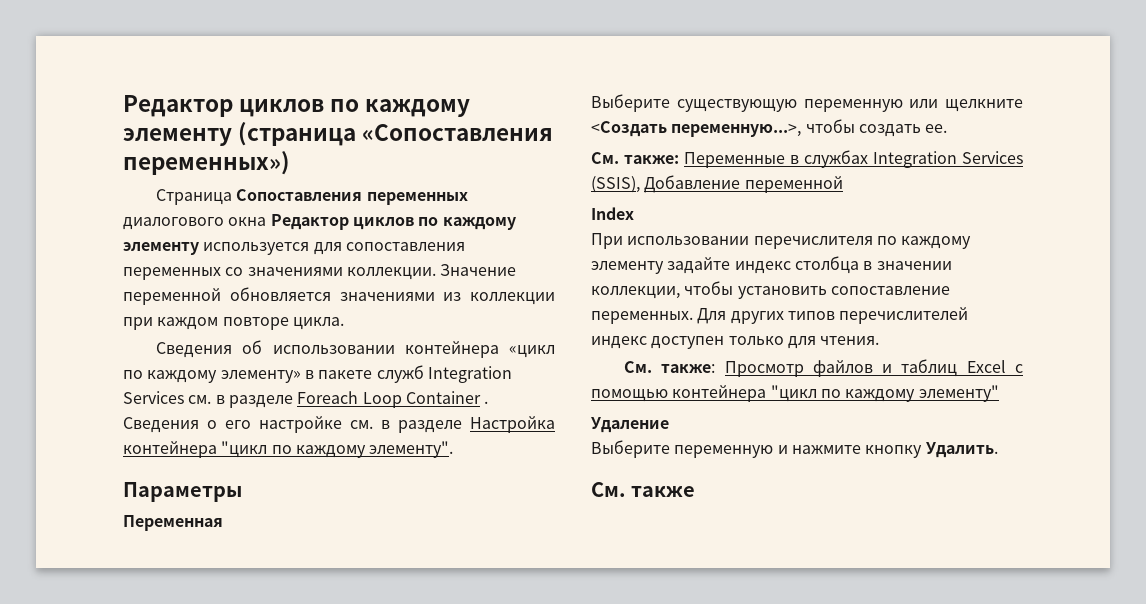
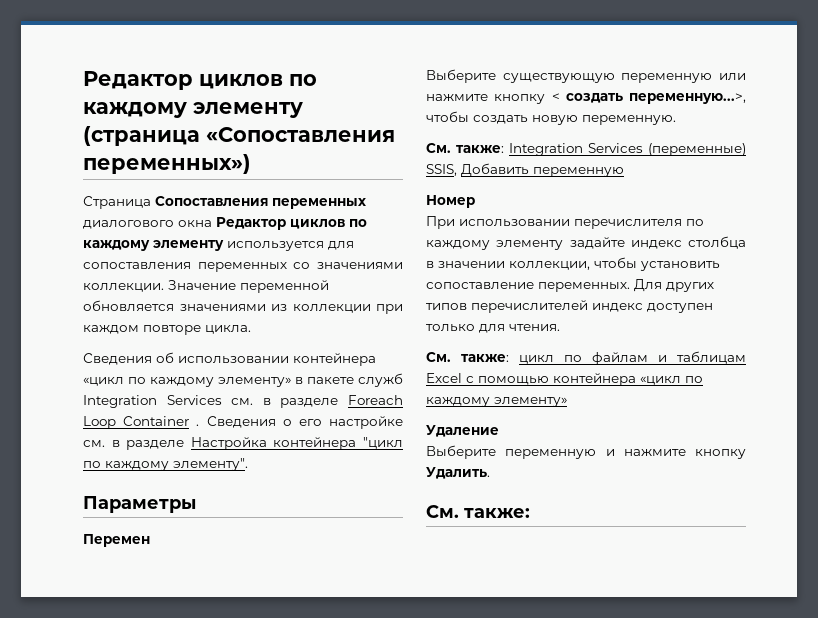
[123,515,223,531] Переменная -> [83,534,150,547] Перемен
[945,99,1023,112] [591,121,667,137] щелкните <Создать -> [426,93,623,104] нажмите кнопку < создать
[925,124,948,133] [591,150,1023,168] [591,175,843,193] [591,207,634,220] ее. // См. также: Переменные в службах Integration Services (SSIS), Добавление переменной // Index -> [532,115,676,125] [426,143,746,156] [426,163,624,177] [426,195,475,208] новую переменную. // См. также: Integration Services (переменные) SSIS, Добавить переменную // Номер
[724,359,958,377] Просмотр файлов и таблиц -> [519,351,746,365] цикл по файлам и таблицам
[770,385,999,402] "цикл по каждому элементу" -> [640,376,703,385] [426,397,567,407] «цикл по каждому элементу»
[631,486,696,497] также -> [464,508,530,518] также:

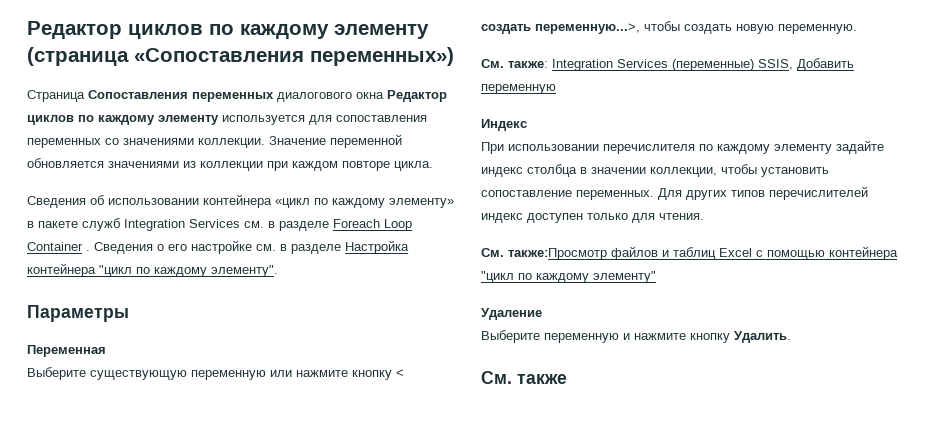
[83,534,150,547] Перемен -> [27,345,106,357] Переменная
[426,195,475,208] Номер -> [481,119,527,131] Индекс
[461,351,746,365] также: цикл по файлам и таблицам -> [508,246,716,260] также:Просмотр файлов и таблиц
[640,376,703,385] [426,397,567,407] «цикл по каждому элементу» -> [481,271,656,283] "цикл по каждому элементу"
[464,508,530,518] также: -> [517,374,567,384] также

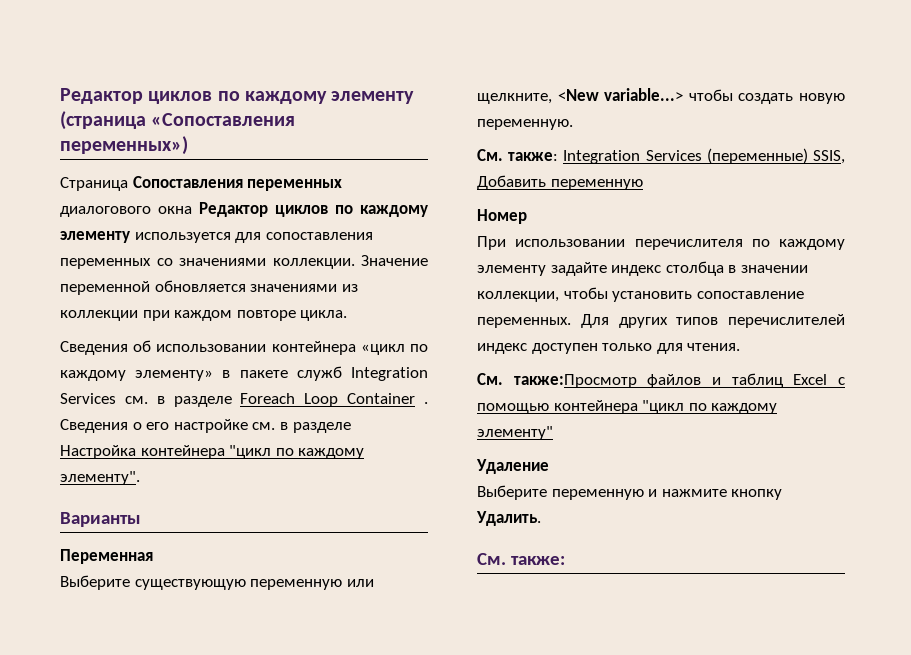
[27,305,129,322] Параметры -> [60,512,141,527] Варианты
[296,369,404,380] [481,23,640,34] нажмите кнопку < создать переменную...>, -> [477,88,684,104] щелкните, <New variable...>
[481,119,527,131] Индекс -> [477,209,527,224] Номер
[517,374,567,384] также -> [510,556,565,565] также:

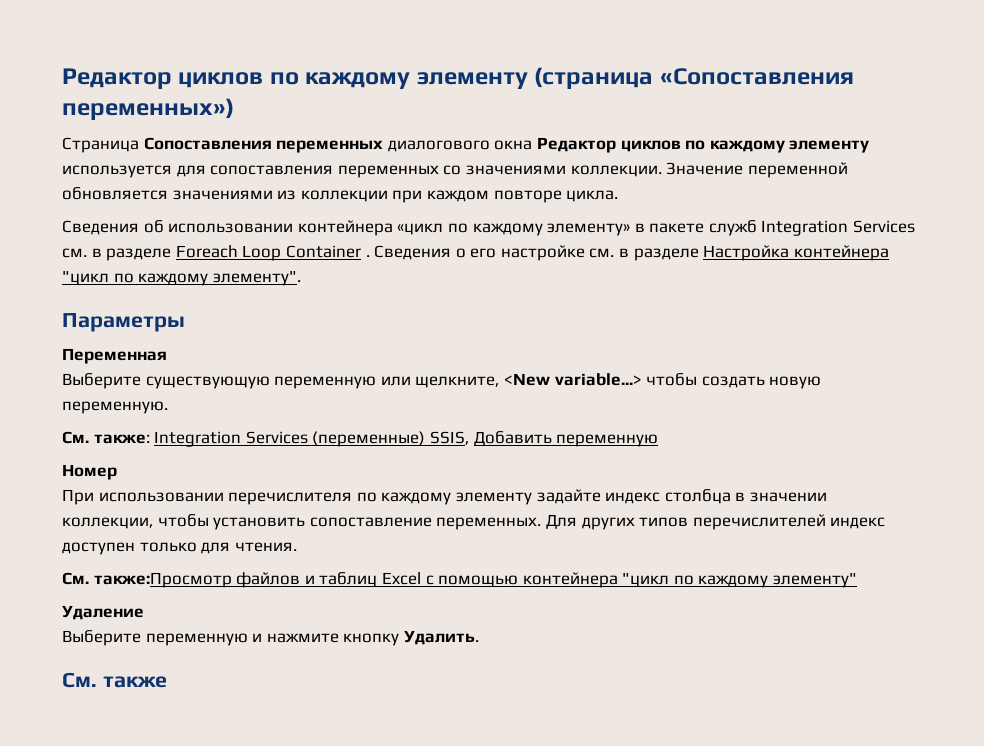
[60,512,141,527] Варианты -> [62,313,185,332] Параметры
[510,556,565,565] также: -> [102,676,167,688] также

